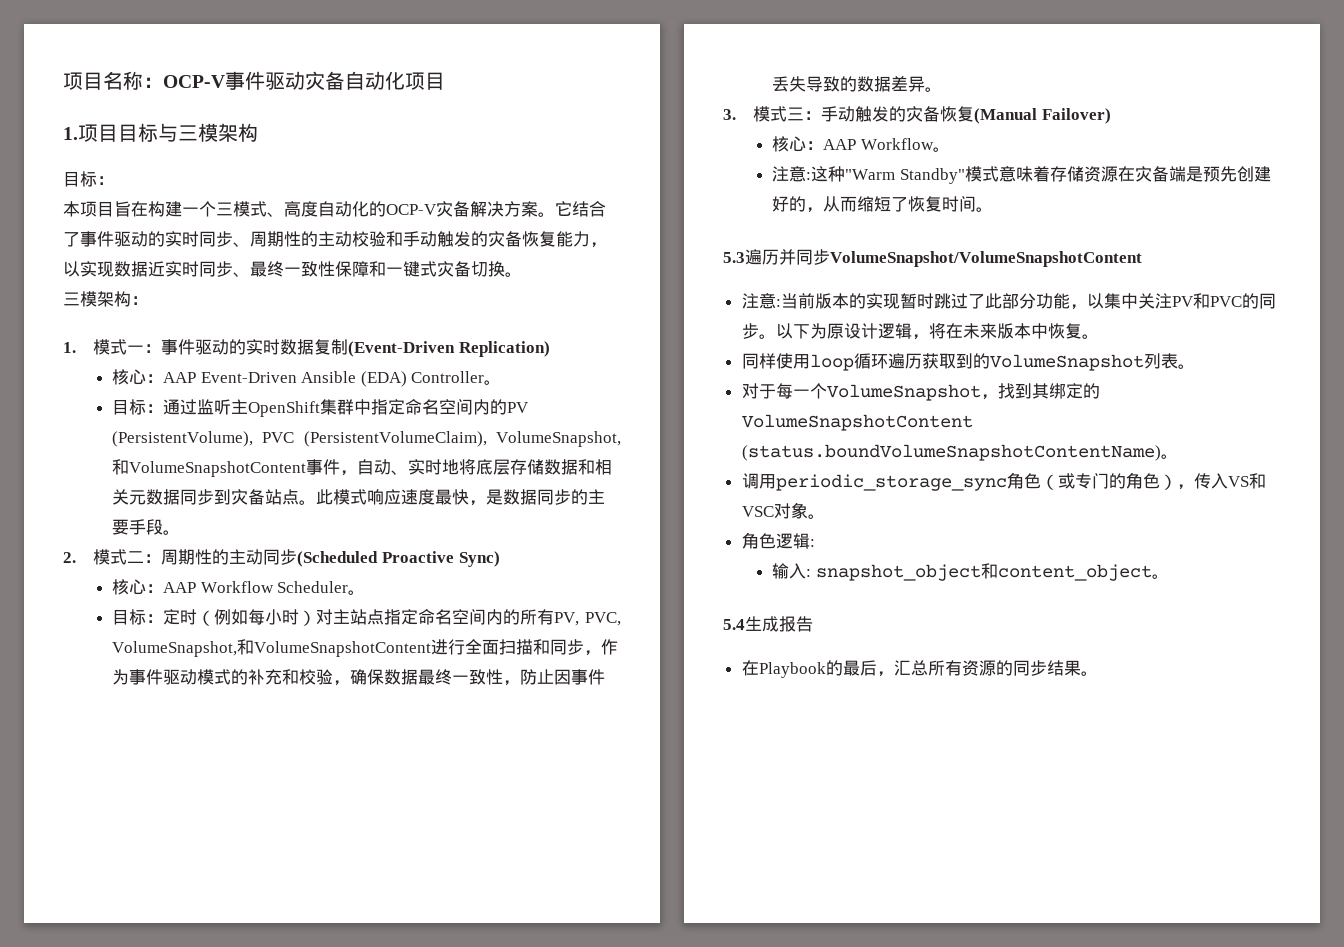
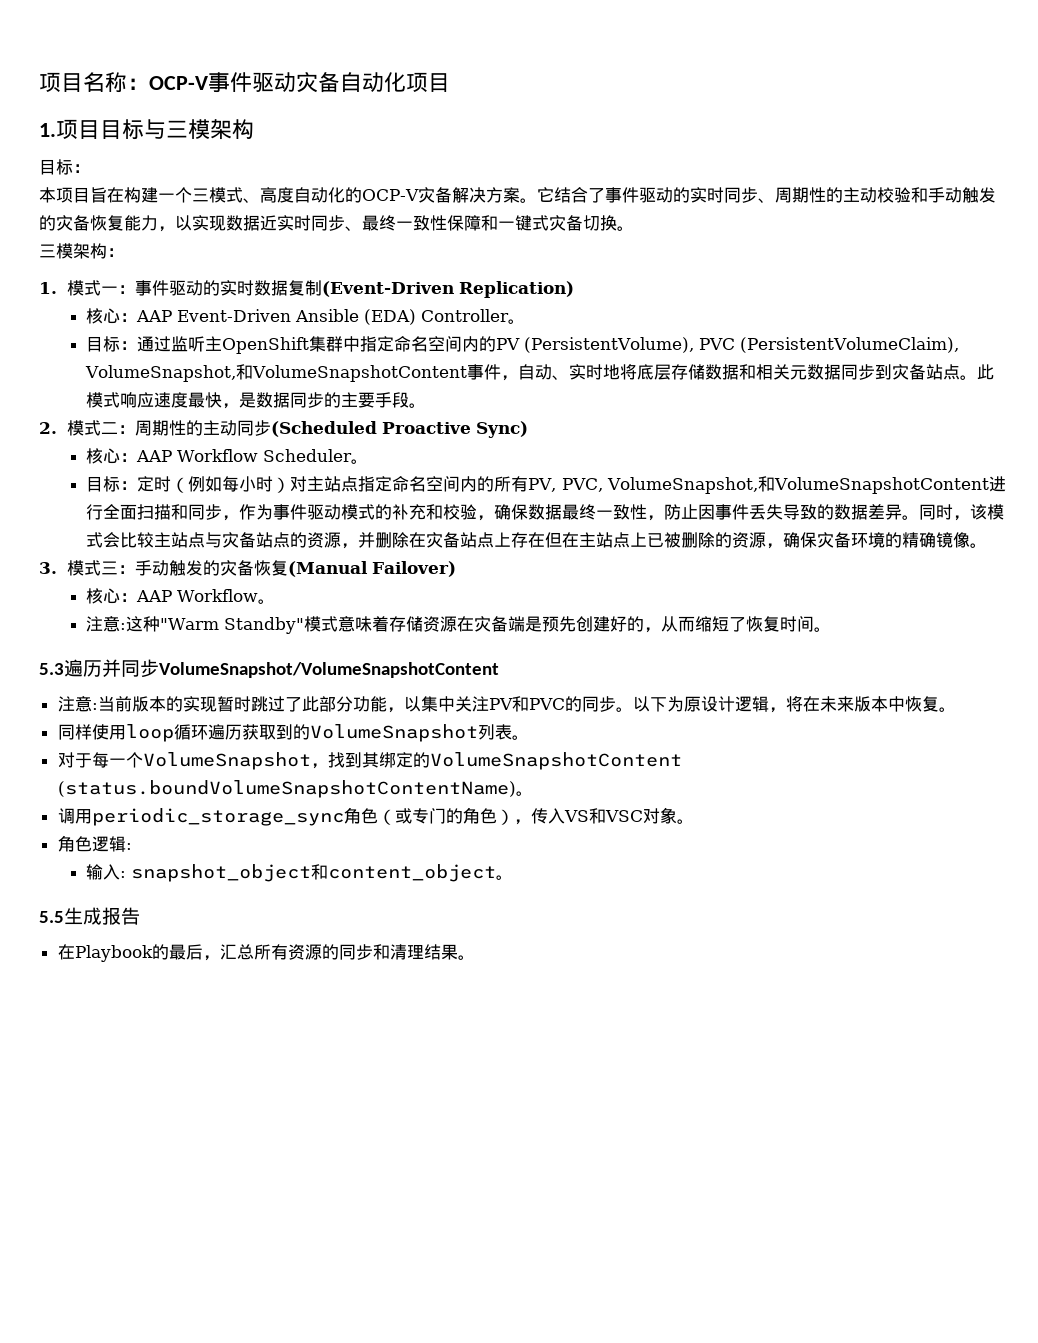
(943, 89) none -> [919,504,1005,521] [86,532,988,549] 同时，该模式会比较主站点与灾备站点的资源，并删除在灾备站点上存在但在主站点上已被删除的资源，确保灾备环境的精确镜像。
[723,619,745,630] 5.4 -> [39,911,64,923] 5.5
(1047, 668) none -> [372,944,424,960] 和清理

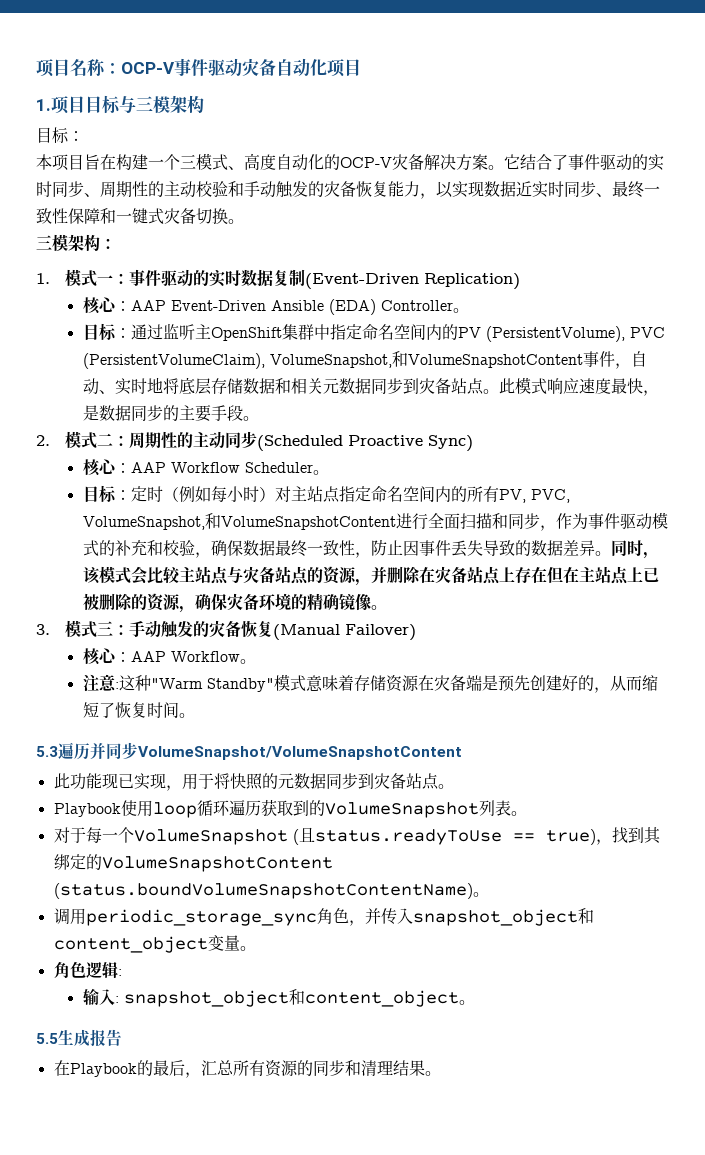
[57,696,956,713] [57,724,92,740] 注意:当前版本的实现暂时跳过了此部分功能，以集中关注PV和PVC的同步。以下为原设计逻辑，将在未来版本中恢复。 // 同样 -> [53,773,454,791] [53,803,121,817] 此功能现已实现，用于将快照的元数据同步到灾备站点。 // Playbook
(311, 761) none -> [292,827,596,845] (且status.readyToUse == true)
[377,807,677,825] （或专门的角色），传入VS和VSC对象 -> [348,908,594,926] [53,935,240,953] ，并传入snapshot_object和content_object变量

